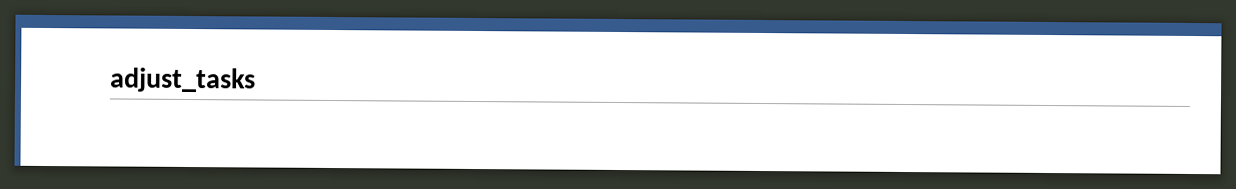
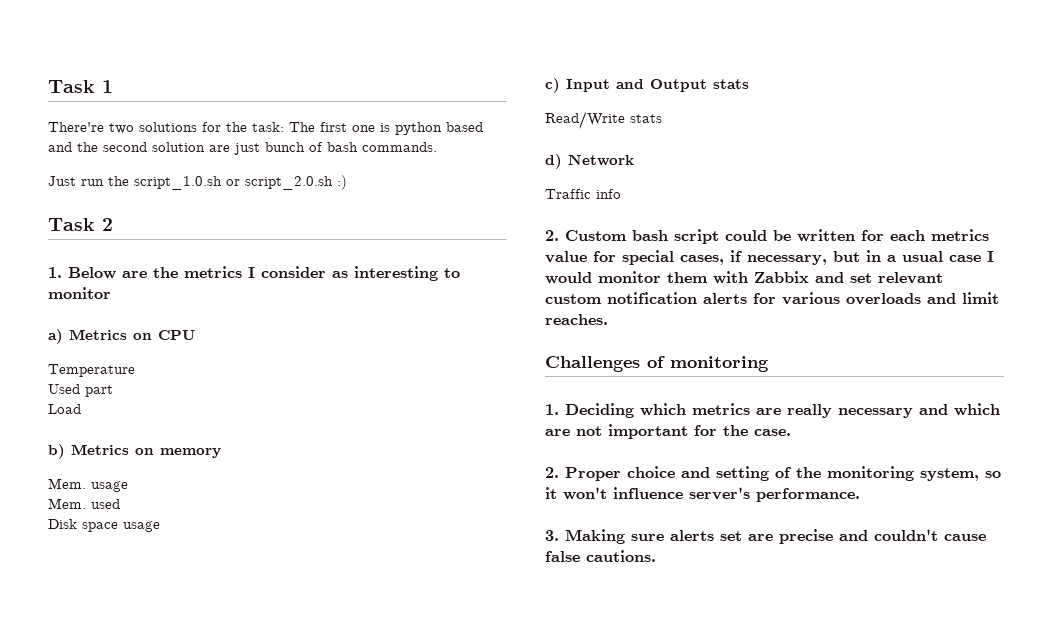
[110,67,256,93] adjust_tasks -> [48,80,113,93] [48,122,483,135] [48,142,437,155] [48,175,347,190] [48,218,113,231] [48,266,460,281] [48,287,111,299] [48,329,195,344] [48,364,135,377] [48,384,113,397] [48,404,81,414] [48,444,221,459] [48,478,128,492] [48,498,120,509] [48,519,160,532] [545,78,749,93] [545,111,662,129] [545,154,634,169] [545,189,621,199] [545,229,989,244] [545,250,994,265] [545,271,943,284] [545,292,999,305] [545,314,608,325] [545,356,769,372] [545,403,1000,418] [545,424,791,439] [545,466,1001,481] [545,487,860,502] [545,529,986,544] [545,550,656,562] Task 1 // There're two solutions for the task: The first one is python based and the second solution are just bunch of bash commands. // Just run the script_1.0.sh or script_2.0.sh :) // Task 2 // 1. Below are the metrics I consider as interesting to monitor // a) Metrics on CPU // Temperature // Used part // Load // b) Metrics on memory // Mem. usage // Mem. used // Disk space usage // c) Input and Output stats // Read/Write stats // d) Network // Traffic info // 2. Custom bash script could be written for each metrics value for special cases, if necessary, but in a usual case I would monitor them with Zabbix and set relevant custom notification alerts for various overloads and limit reaches. // Challenges of monitoring // 1. Deciding which metrics are really necessary and which are not important for the case. // 2. Proper choice and setting of the monitoring system, so it won't influence server's performance. // 3. Making sure alerts set are precise and couldn't cause false cautions.

